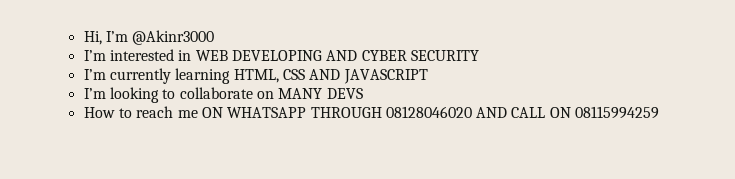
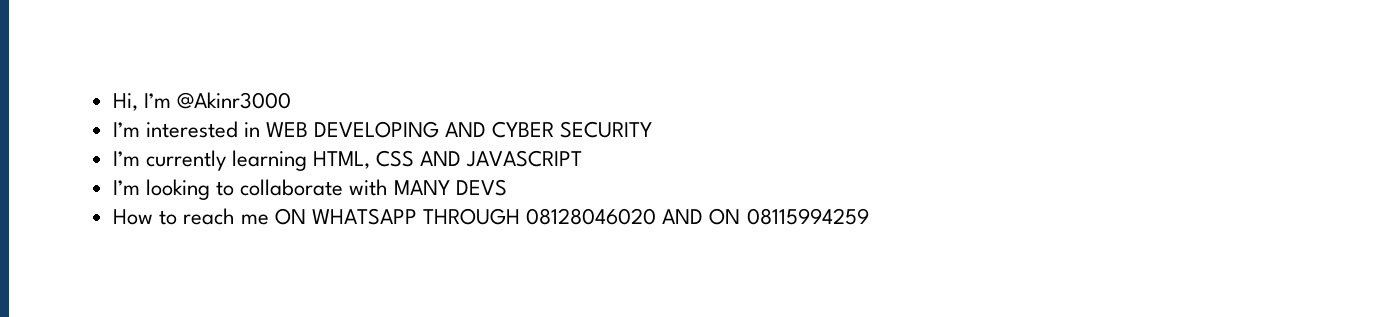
[256,91,274,99] on -> [349,179,389,196] with
[511,107,546,118] CALL -> (704, 216) none

